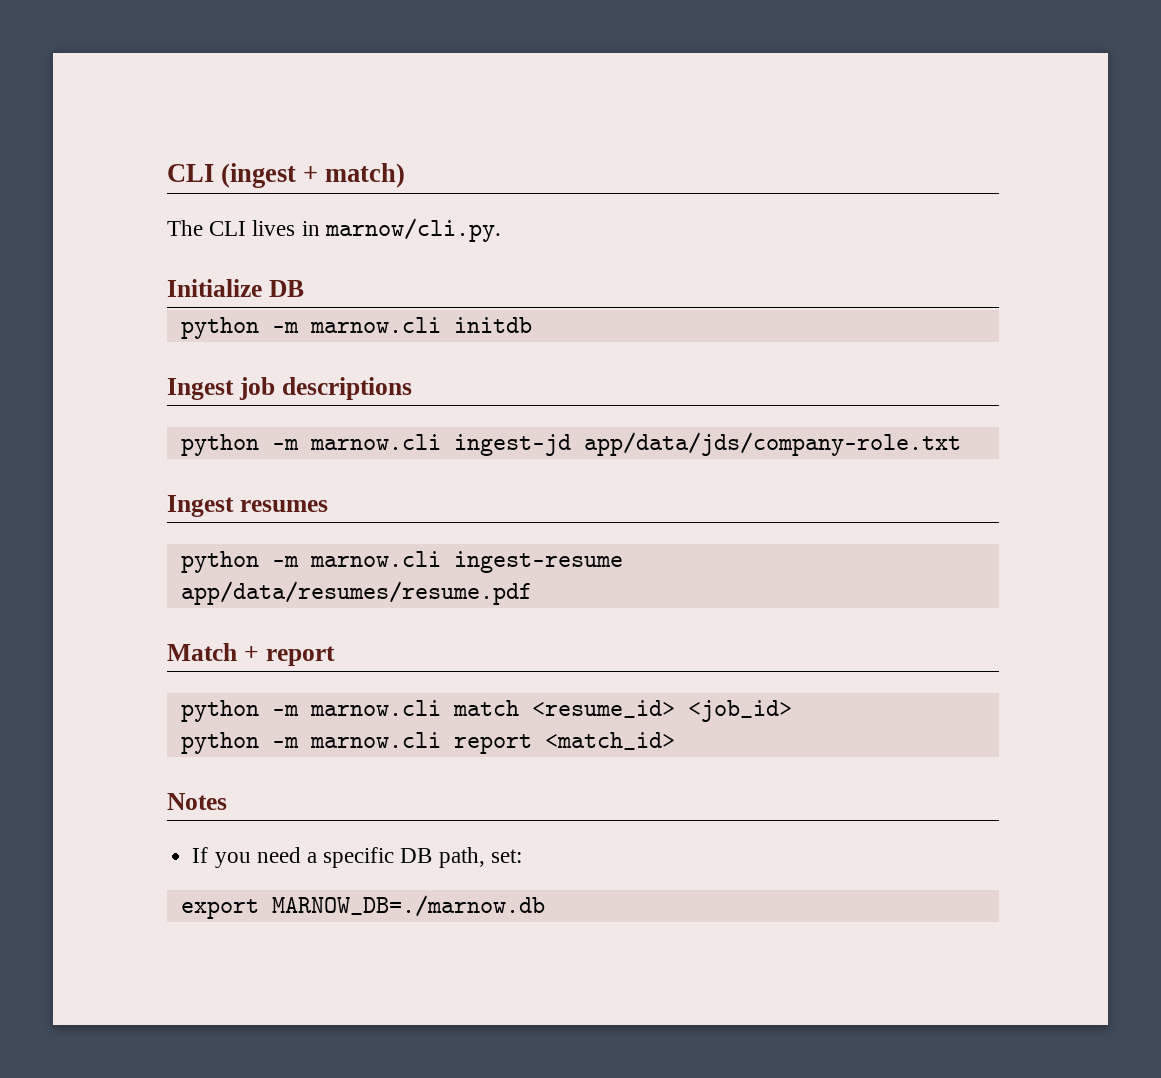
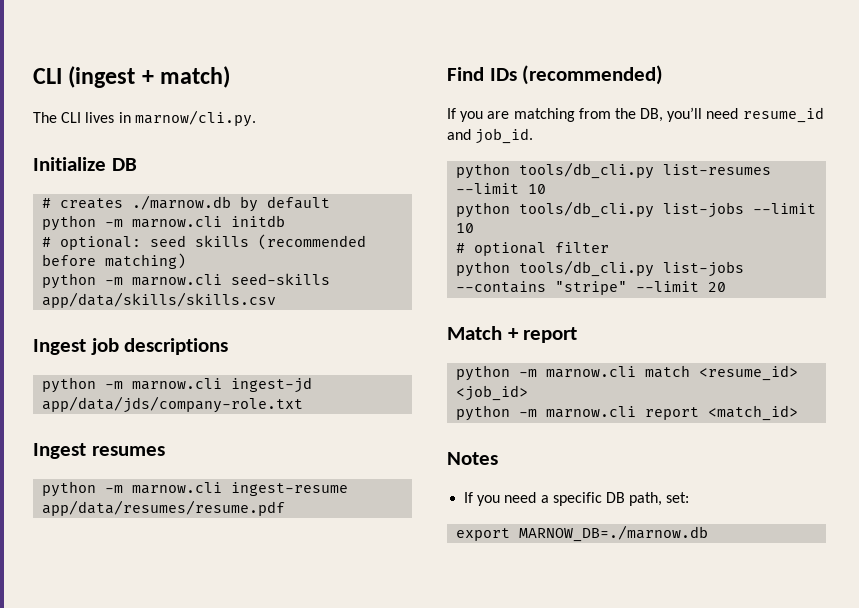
(304, 288) none -> [42,195,331,212] // # creates ./marnow.db by default
(532, 325) none -> [42,234,367,250] [42,253,187,269] [42,273,331,289] [42,292,277,308] // # optional: seed skills (recommended before matching) // python -m marnow.cli seed-skills app/data/skills/skills.csv
(532, 593) none -> [447,65,664,85] [447,107,824,123] [447,128,534,144] [456,162,772,179] [456,183,547,194] [456,201,817,218] [456,223,475,233] [456,242,610,256] [456,260,745,277] [456,281,727,295] // Find IDs (recommended) // If you are matching from the DB, you’ll need resume_id and job_id. // python tools/db_cli.py list-resumes --limit 10 // python tools/db_cli.py list-jobs --limit 10 // # optional filter // python tools/db_cli.py list-jobs --contains "stripe" --limit 20

